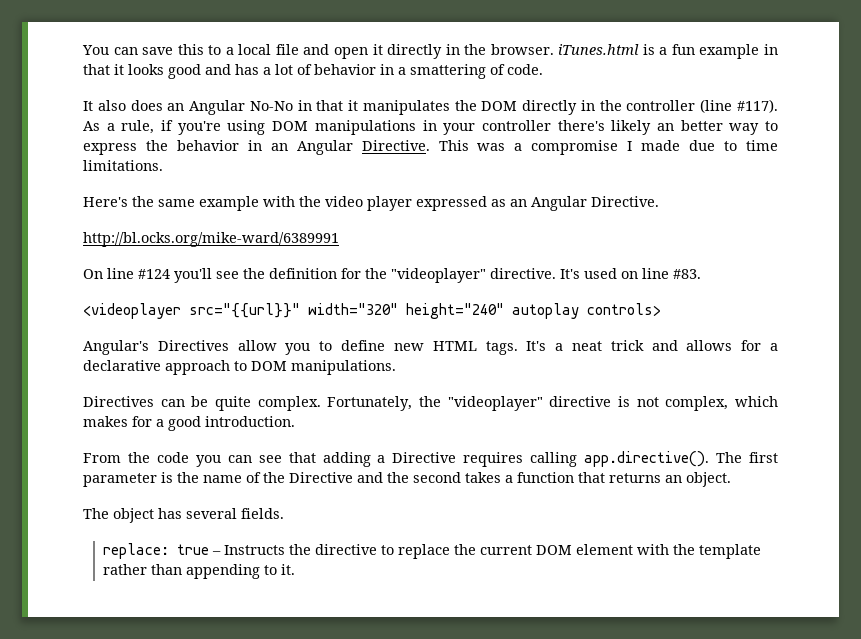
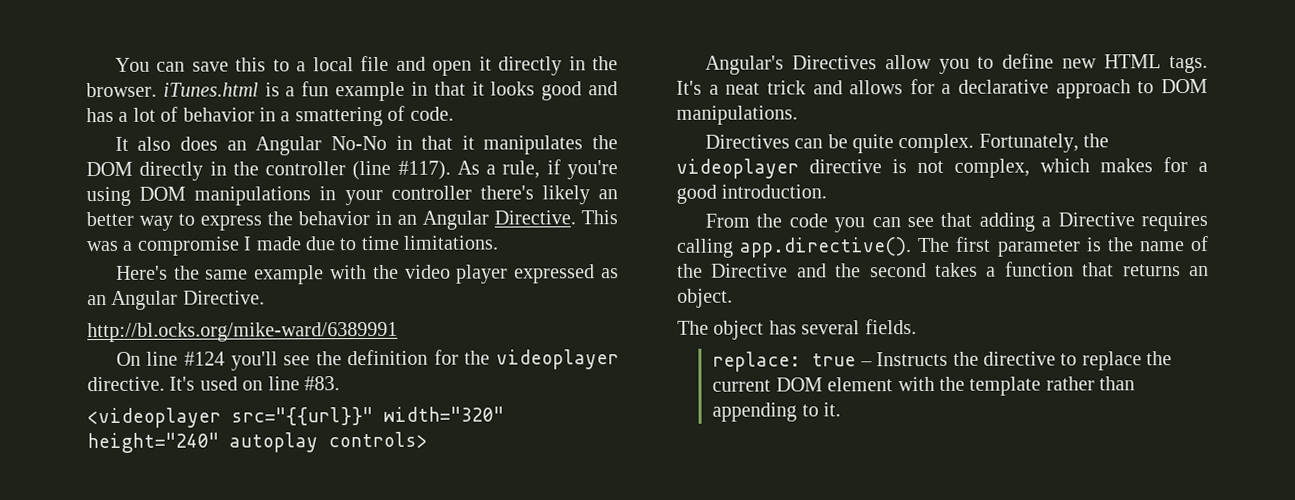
[391,268,486,283] "videoplayer" -> [496,349,619,370] videoplayer
[447,396,543,411] "videoplayer" -> [676,158,799,179] videoplayer

